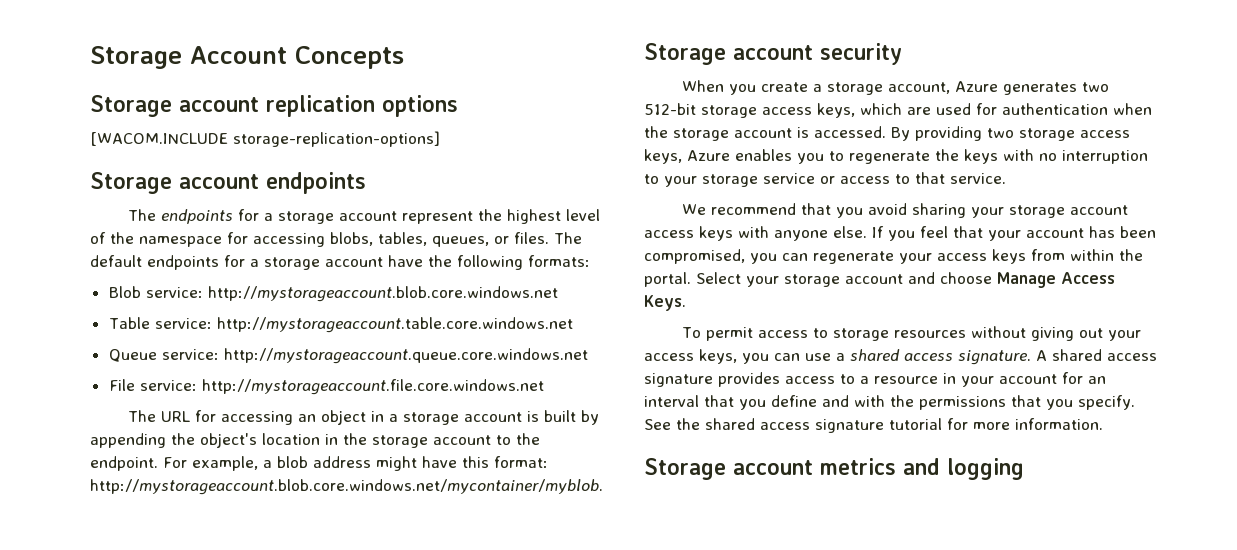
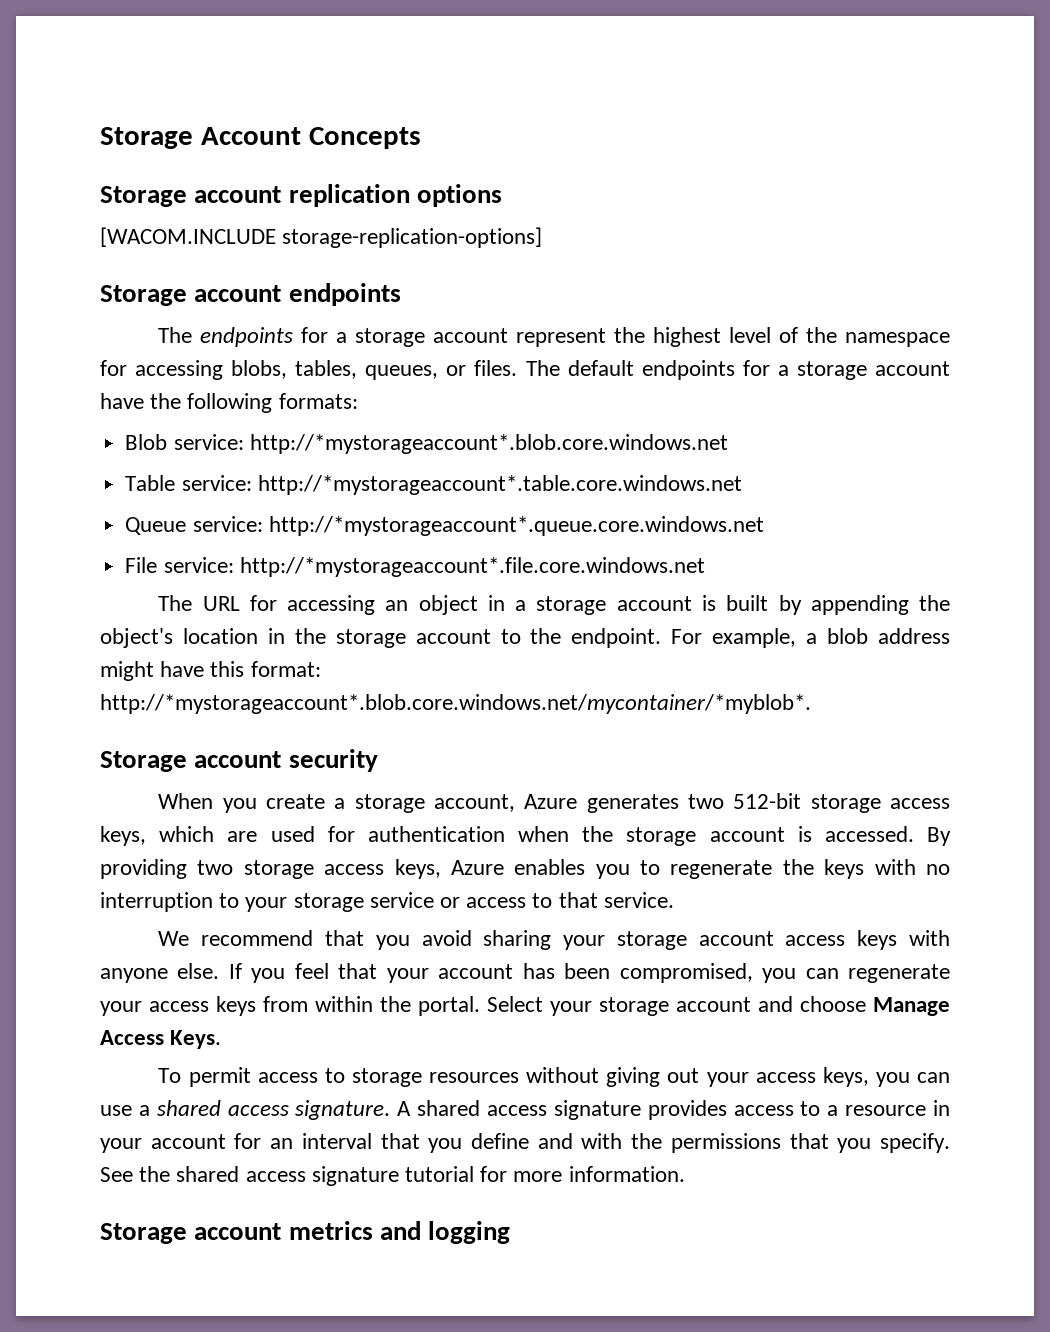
[207,286,558,302] http://mystorageaccount.blob.core.windows.net -> [249,434,728,454] http://*mystorageaccount*.blob.core.windows.net
[216,317,573,333] http://mystorageaccount.table.core.windows.net -> [257,475,742,495] http://*mystorageaccount*.table.core.windows.net
[223,348,588,364] http://mystorageaccount.queue.core.windows.net -> [268,516,764,536] http://*mystorageaccount*.queue.core.windows.net
[201,379,544,395] http://mystorageaccount.file.core.windows.net -> [239,557,705,577] http://*mystorageaccount*.file.core.windows.net
[90,479,603,495] http://mystorageaccount.blob.core.windows.net/mycontainer/myblob. -> [100,694,811,714] http://*mystorageaccount*.blob.core.windows.net/mycontainer/*myblob*.

